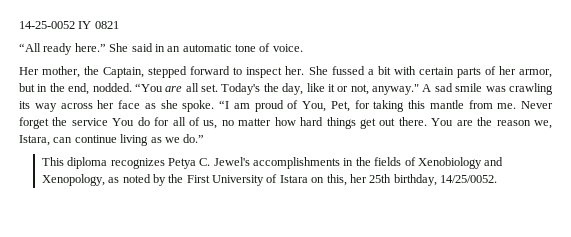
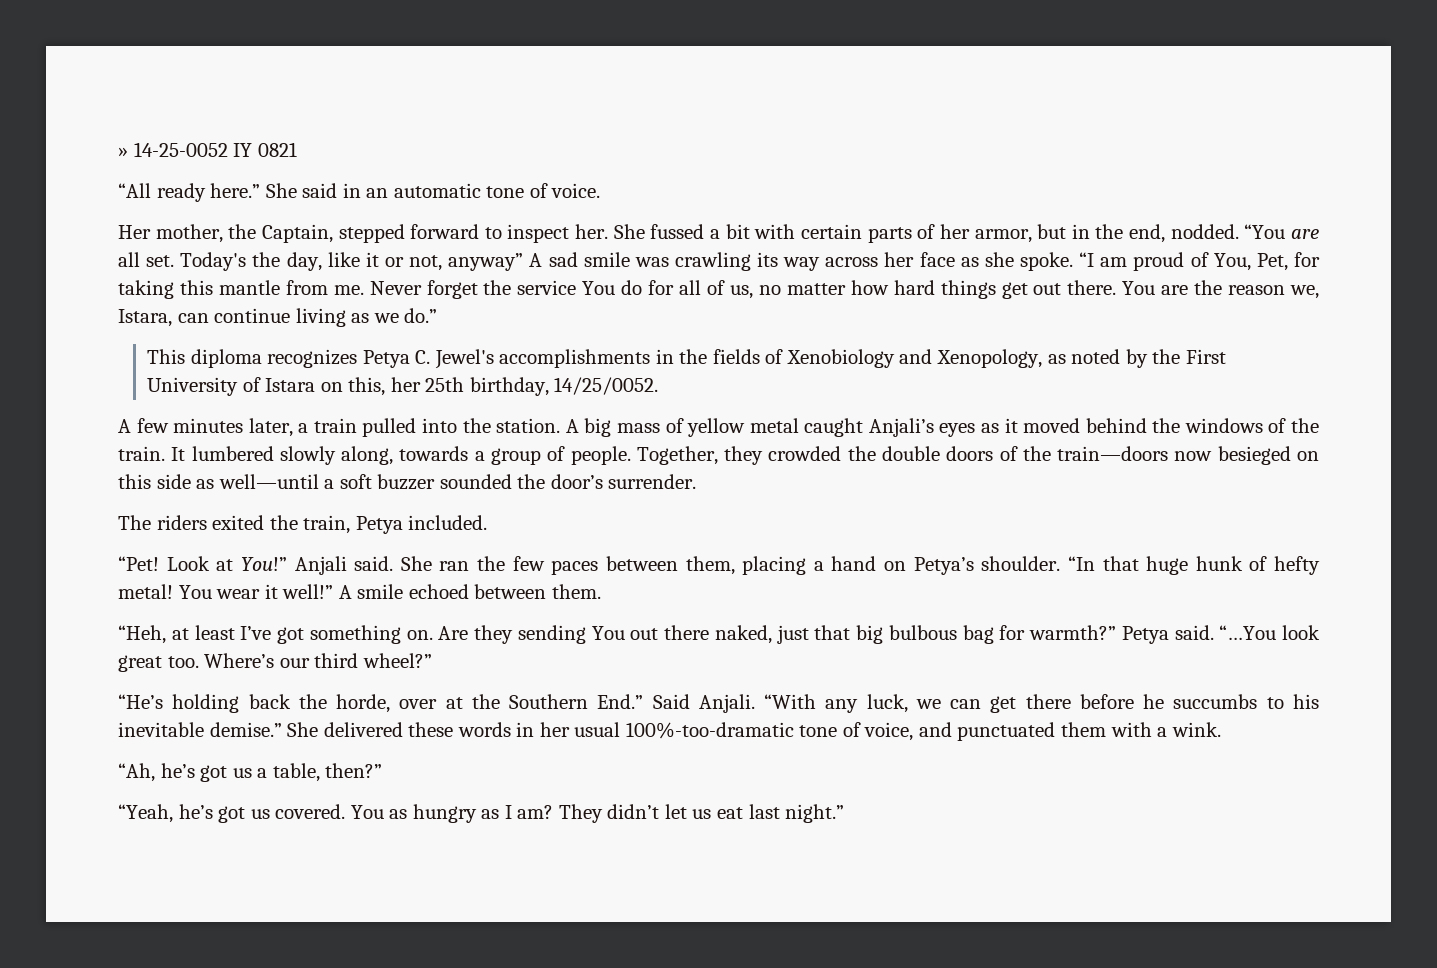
(19, 25) none -> [118,147,128,157] »
[372,84,420,95] anyway." -> [448,253,524,271] anyway”
(498, 179) none -> [118,418,1320,437] [118,446,1319,465] [118,474,697,490] [118,515,488,534] [118,556,1320,575] [118,584,601,599] [118,625,1320,644] [118,653,432,672] [118,694,1320,713] [118,722,1221,741] [118,763,383,782] [118,804,845,823] // A few minutes later, a train pulled into the station. A big mass of yellow metal caught Anjali’s eyes as it moved behind the windows of the train. It lumbered slowly along, towards a group of people. Together, they crowded the double doors of the train—doors now besieged on this side as well—until a soft buzzer sounded the door’s surrender. // The riders exited the train, Petya included. // “Pet! Look at You!” Anjali said. She ran the few paces between them, placing a hand on Petya’s shoulder. “In that huge hunk of hefty metal! You wear it well!” A smile echoed between them. // “Heh, at least I’ve got something on. Are they sending You out there naked, just that big bulbous bag for warmth?” Petya said. “…You look great too. Where’s our third wheel?” // “He’s holding back the horde, over at the Southern End.” Said Anjali. “With any luck, we can get there before he succumbs to his inevitable demise.” She delivered these words in her usual 100%-too-dramatic tone of voice, and punctuated them with a wink. // “Ah, he’s got us a table, then?” // “Yeah, he’s got us covered. You as hungry as I am? They didn’t let us eat last night.”

